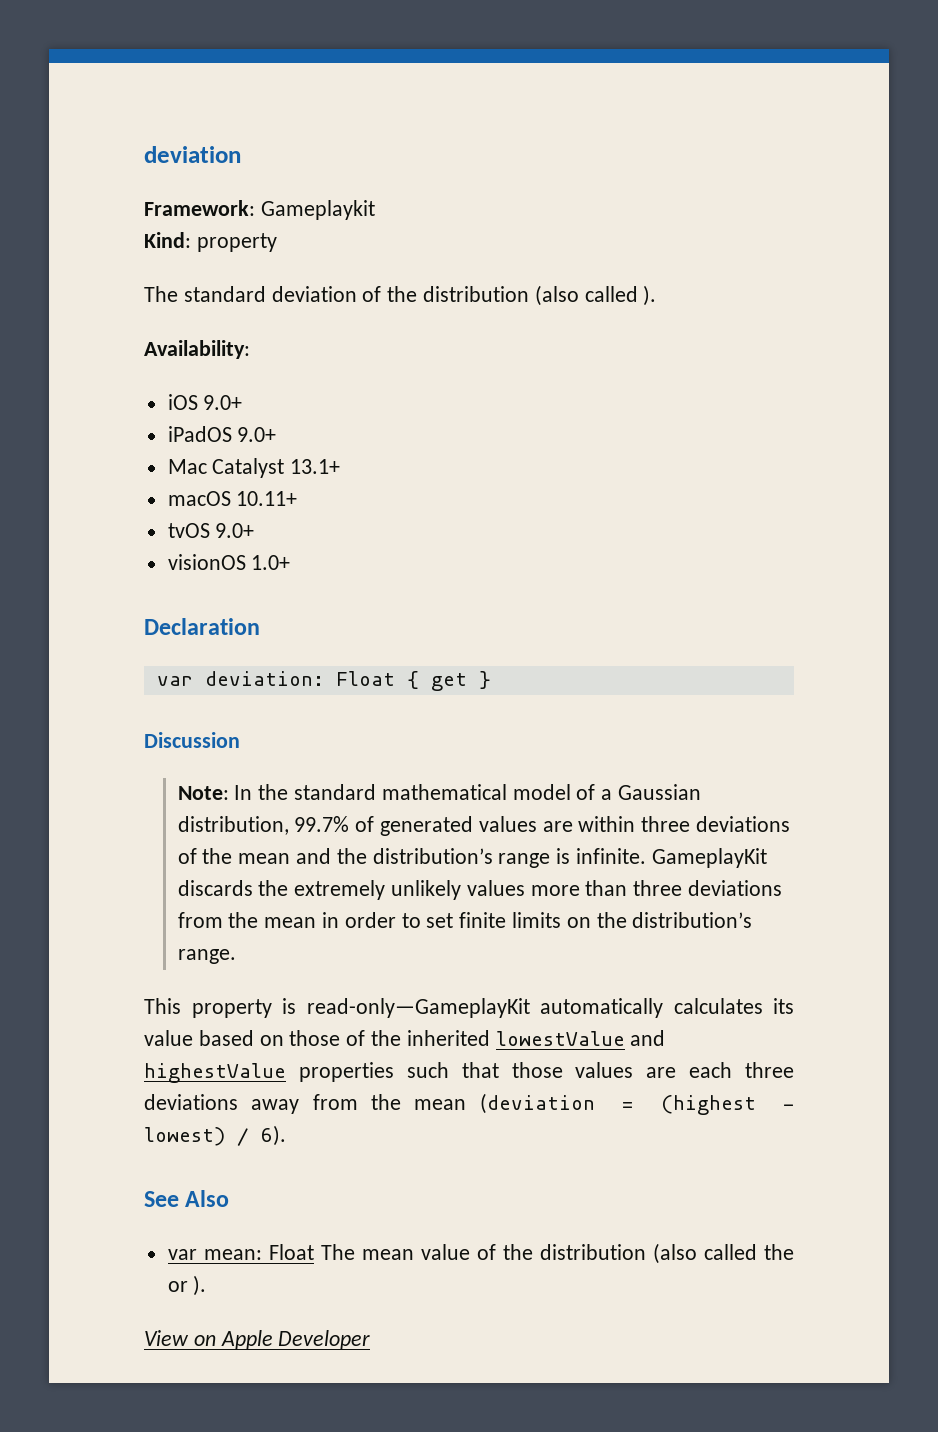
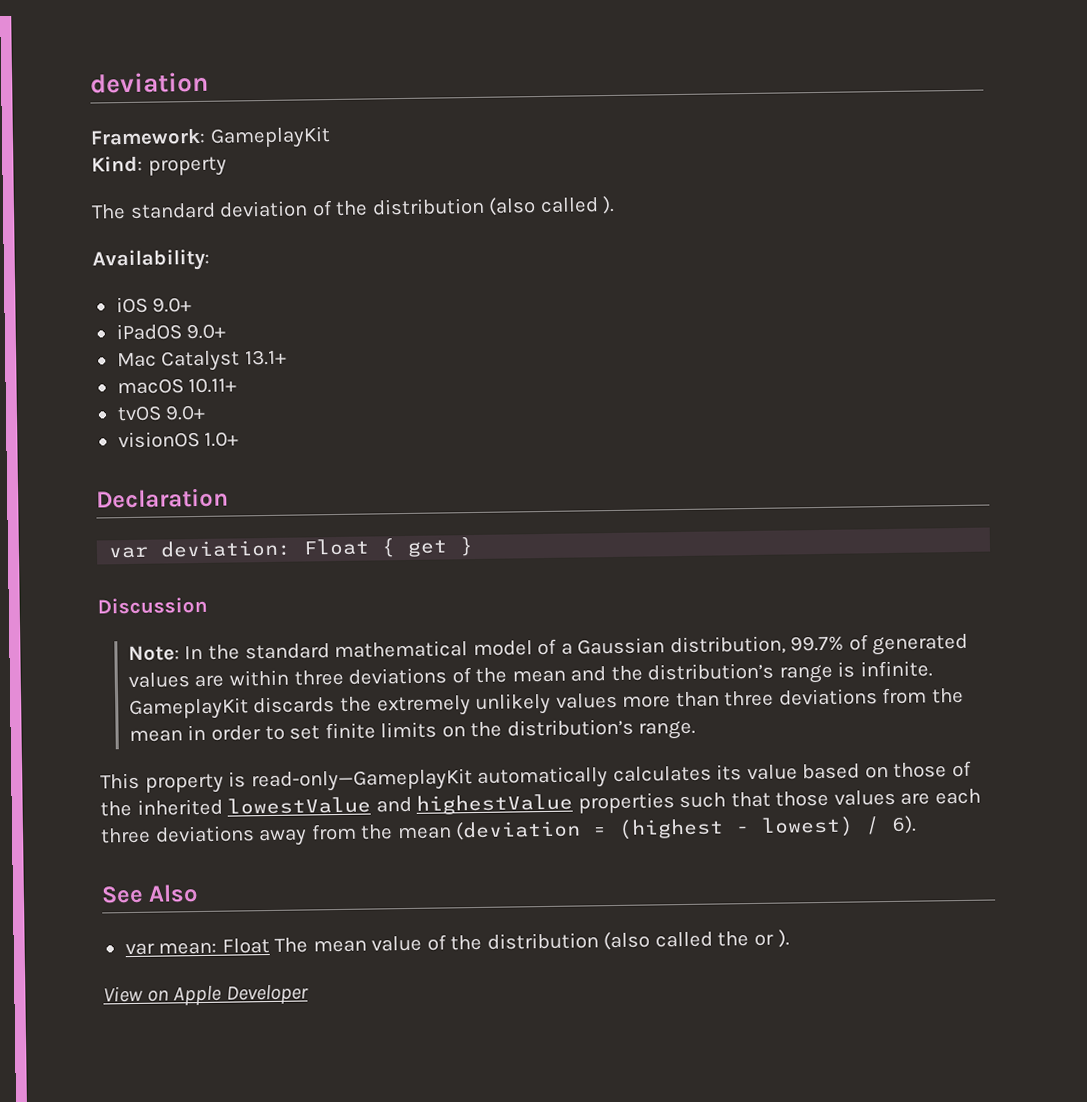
[260,200,375,220] Gameplaykit -> [209,126,331,149] GameplayKit

